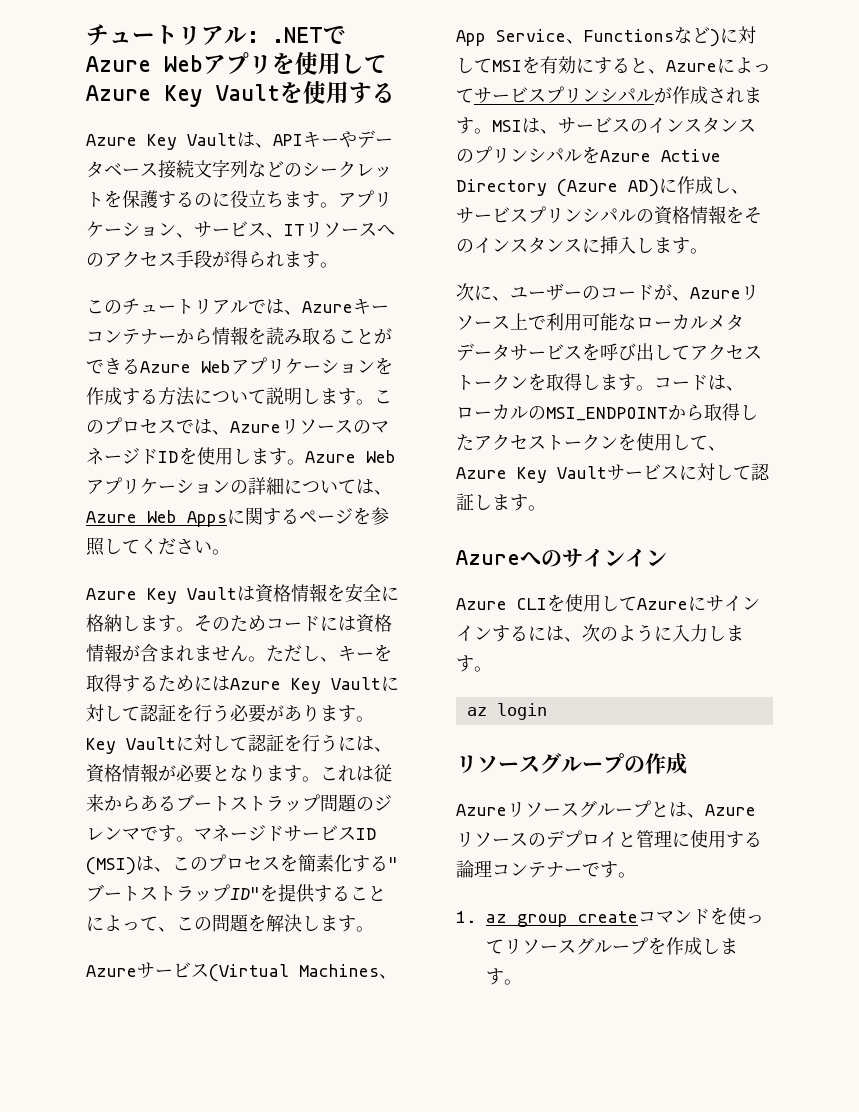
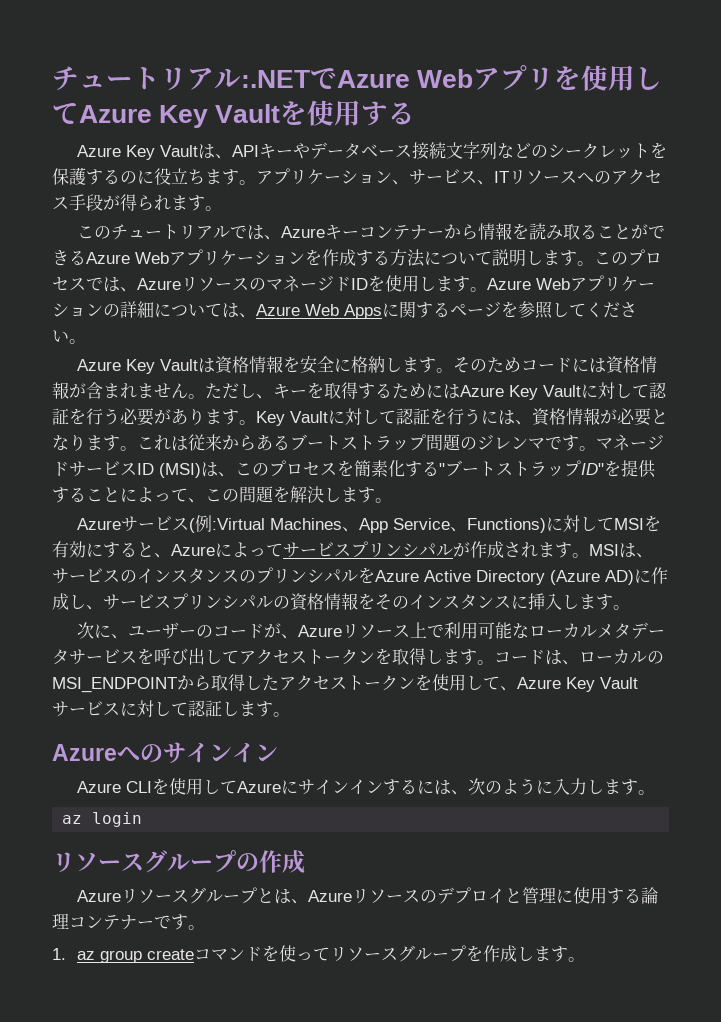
[86,24,323,46] チュートリアル: .NET -> [52,66,310,91] チュートリアル:.NET
[209,964,289,982] (Virtual -> [188,515,265,533] (例:Virtual
[584,27,720,47] Functionsなど) -> [466,518,546,533] Functions)

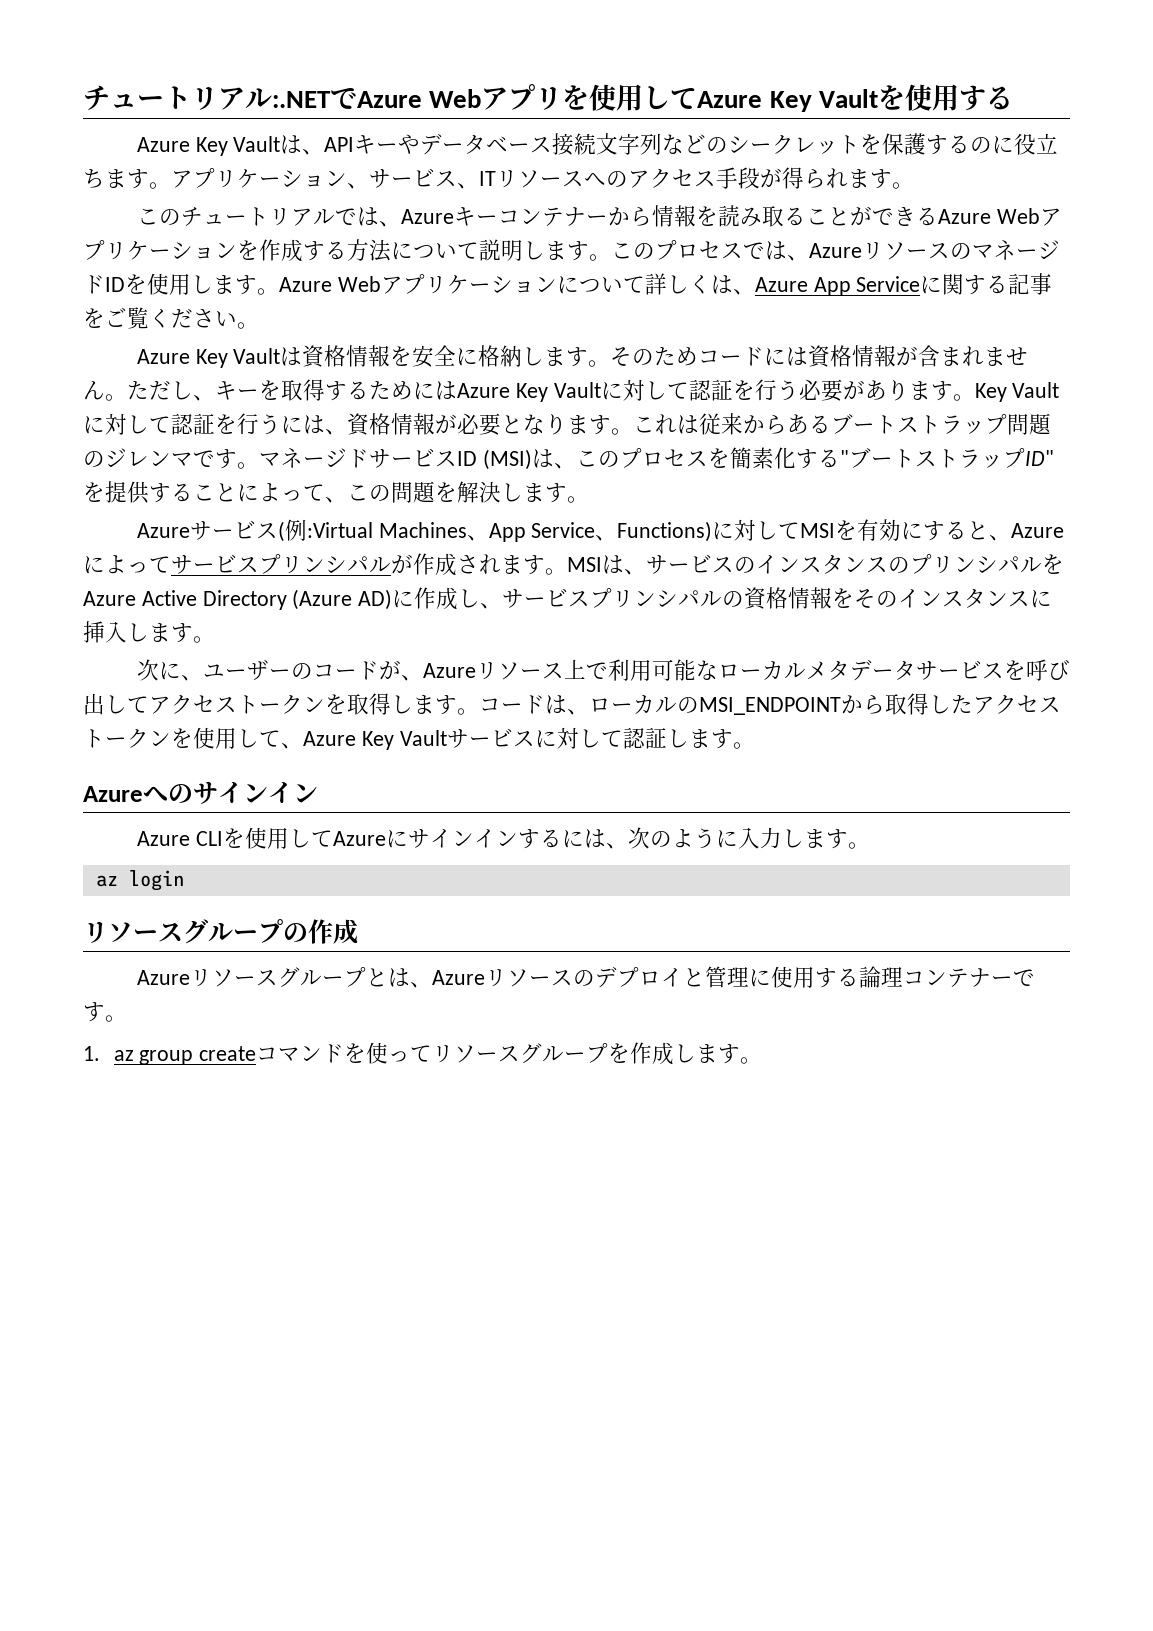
[103,301,586,319] の詳細については、Azure Web Appsに関するページを参照して -> [556,273,1053,296] [83,307,149,329] について詳しくは、Azure App Serviceに関する記事をご覧

